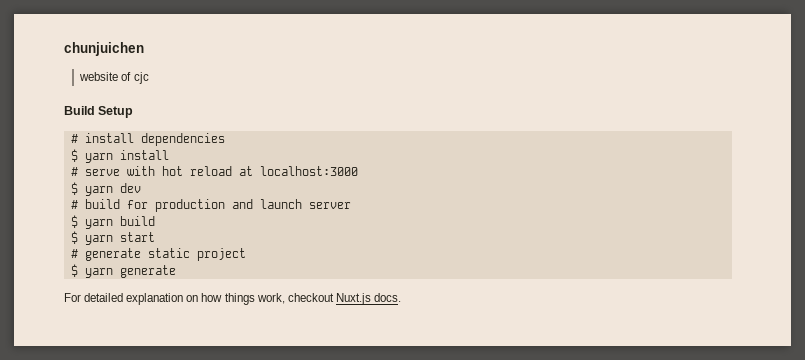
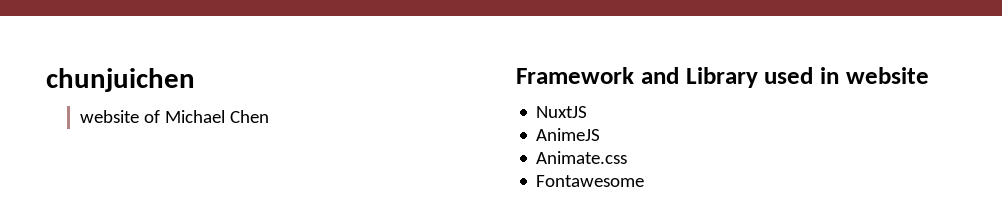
[133,72,149,84] [64,106,134,118] [70,133,225,146] [70,149,169,163] [70,166,358,176] [70,182,141,196] [70,199,351,212] [70,215,155,229] [70,231,155,245] [70,248,246,261] [70,264,176,278] [64,293,401,305] cjc // Build Setup // # install dependencies // $ yarn install // # serve with hot reload at localhost:3000 // $ yarn dev // # build for production and launch server // $ yarn build // $ yarn start // # generate static project // $ yarn generate // For detailed explanation on how things work, checkout Nuxt.js docs. -> [165,110,270,123] [516,67,929,88] [536,106,588,118] [536,128,601,141] [536,151,628,164] [536,175,645,187] Michael Chen // Framework and Library used in website // NuxtJS // AnimeJS // Animate.css // Fontawesome

